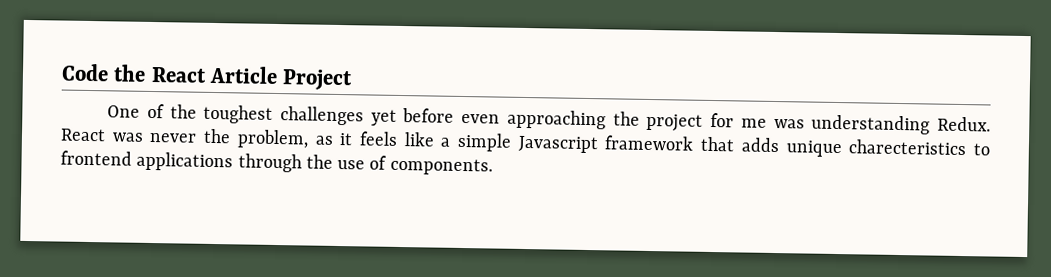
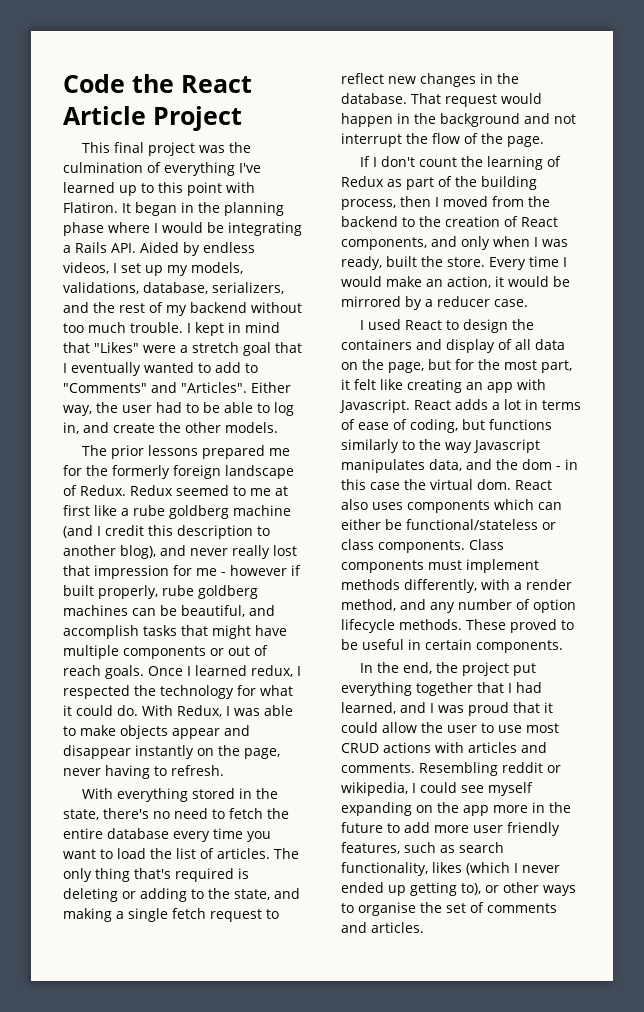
[107,103,991,135] [60,128,991,158] [60,150,493,176] One of the toughest challenges yet before even approaching the project for me was understanding Redux. React was never the problem, as it feels like a simple Javascript framework that adds unique charecteristics to frontend applications through the use of components. -> [81,142,251,156] [63,162,261,176] [63,182,255,196] [63,202,284,216] [63,222,302,236] [63,242,255,256] [63,262,243,276] [63,282,284,294] [63,302,302,316] [63,322,280,336] [63,342,302,356] [63,362,258,376] [63,382,291,393] [63,402,294,416] [63,422,278,434] [81,445,290,459] [63,465,294,479] [63,485,288,496] [63,505,291,519] [63,525,270,539] [63,545,297,559] [63,565,301,579] [63,585,258,599] [63,605,275,617] [63,625,287,639] [63,645,268,659] [63,665,301,679] [63,685,293,699] [63,705,293,717] [63,725,250,739] [63,745,280,759] [63,765,224,779] [81,788,278,802] [63,808,289,820] [63,828,271,842] [63,848,299,859] [63,868,249,882] [63,888,300,902] [63,908,279,922] [341,73,519,87] [341,93,542,107] [341,113,576,127] [341,133,544,147] [359,156,561,170] [341,176,537,190] [341,196,550,210] [341,216,558,227] [341,236,568,250] [341,256,567,270] [341,276,570,288] [341,296,528,310] [359,319,534,333] [341,339,565,353] [341,359,572,373] [341,379,546,393] [339,399,581,413] [341,419,552,433] [341,439,540,453] [341,459,578,473] [341,479,552,490] [341,499,562,513] [341,519,556,530] [341,539,504,553] [341,559,539,573] [341,579,572,593] [341,599,576,613] [341,619,574,633] [341,639,563,653] [359,662,536,676] [341,682,542,696] [341,702,553,716] [341,722,559,733] [341,742,547,753] [341,762,561,776] [341,782,533,796] [341,802,571,816] [341,822,560,836] [341,842,504,854] [341,862,560,876] [341,882,576,896] [341,902,557,916] [341,922,424,933] This final project was the culmination of everything I've learned up to this point with Flatiron. It began in the planning phase where I would be integrating a Rails API. Aided by endless videos, I set up my models, validations, database, serializers, and the rest of my backend without too much trouble. I kept in mind that "Likes" were a stretch goal that I eventually wanted to add to "Comments" and "Articles". Either way, the user had to be able to log in, and create the other models. // The prior lessons prepared me for the formerly foreign landscape of Redux. Redux seemed to me at first like a rube goldberg machine (and I credit this description to another blog), and never really lost that impression for me - however if built properly, rube goldberg machines can be beautiful, and accomplish tasks that might have multiple components or out of reach goals. Once I learned redux, I respected the technology for what it could do. With Redux, I was able to make objects appear and disappear instantly on the page, never having to refresh. // With everything stored in the state, there's no need to fetch the entire database every time you want to load the list of articles. The only thing that's required is deleting or adding to the state, and making a single fetch request to reflect new changes in the database. That request would happen in the background and not interrupt the flow of the page. // If I don't count the learning of Redux as part of the building process, then I moved from the backend to the creation of React components, and only when I was ready, built the store. Every time I would make an action, it would be mirrored by a reducer case. // I used React to design the containers and display of all data on the page, but for the most part, it felt like creating an app with Javascript. React adds a lot in terms of ease of coding, but functions similarly to the way Javascript manipulates data, and the dom - in this case the virtual dom. React also uses components which can either be functional/stateless or class components. Class components must implement methods differently, with a render method, and any number of option lifecycle methods. These proved to be useful in certain components. // In the end, the project put everything together that I had learned, and I was proud that it could allow the user to use most CRUD actions with articles and comments. Resembling reddit or wikipedia, I could see myself expanding on the app more in the future to add more user friendly features, such as search functionality, likes (which I never ended up getting to), or other ways to organise the set of comments and articles.

